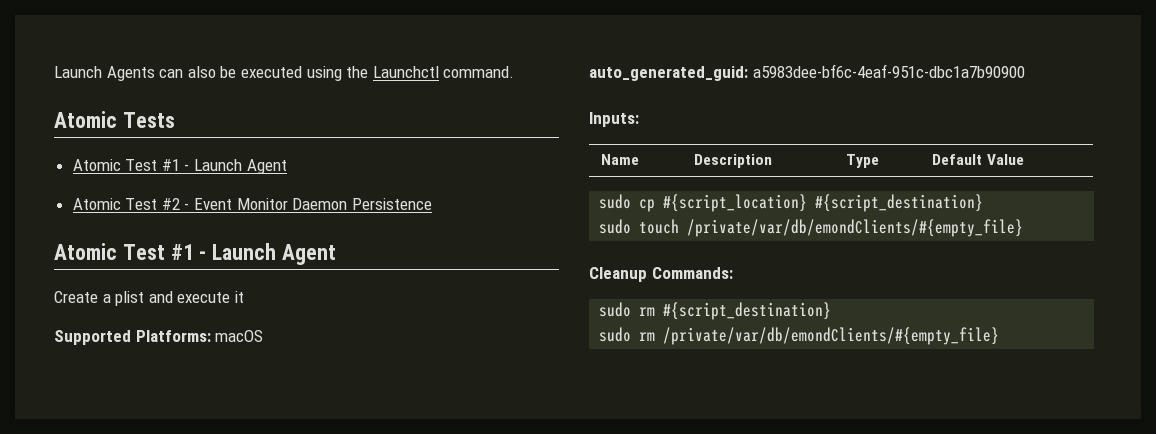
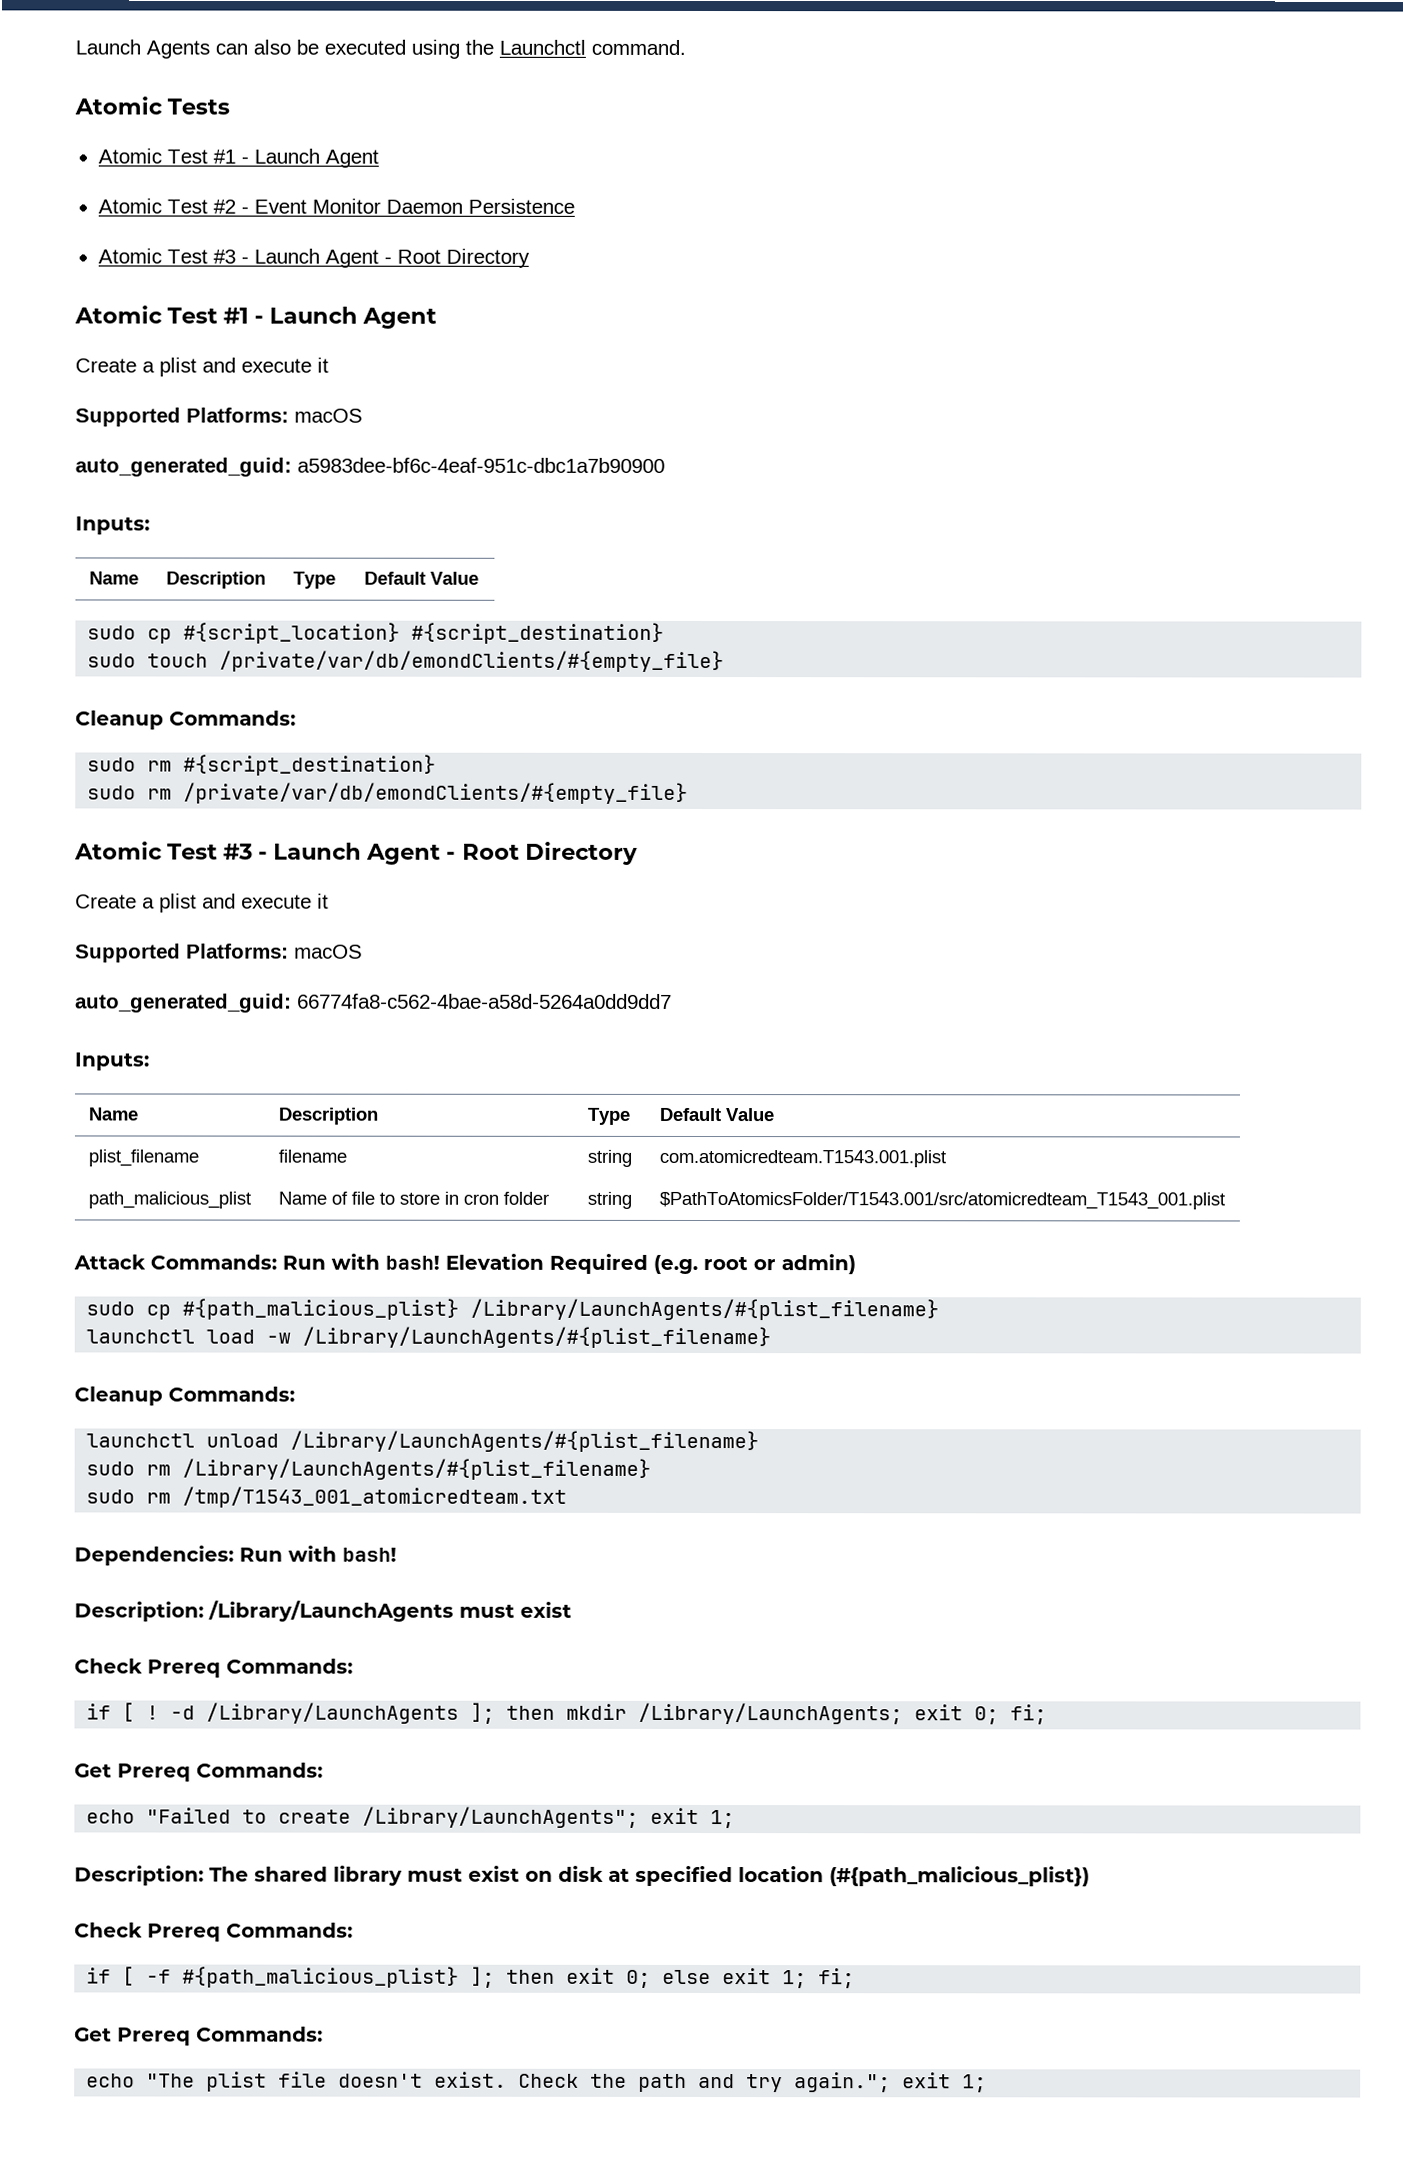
(432, 204) none -> [97,248,530,268] // Atomic Test #3 - Launch Agent - Root Directory
(1000, 336) none -> [74,841,638,865] [75,893,329,913] [75,943,363,963] [75,993,672,1013] [75,1052,150,1071] [87,1107,138,1121] [277,1107,378,1125] [586,1107,630,1125] [658,1107,774,1122] [87,1149,199,1167] [277,1149,347,1163] [586,1149,632,1167] [658,1149,946,1168] [87,1191,251,1209] [277,1191,549,1205] [586,1191,632,1209] [658,1191,1225,1210] [73,1253,856,1275] [86,1298,940,1321] [86,1326,772,1349] [74,1386,295,1406] [86,1430,760,1453] [86,1458,652,1480] [86,1486,568,1508] [74,1545,397,1566] [74,1600,572,1622] [74,1658,353,1678] [86,1702,1048,1725] [74,1762,323,1782] [86,1806,736,1829] [74,1865,1090,1887] [74,1922,353,1942] [86,1966,856,1989] [74,2026,323,2046] [86,2071,988,2093] // Atomic Test #3 - Launch Agent - Root Directory // Create a plist and execute it // Supported Platforms: macOS // auto_generated_guid: 66774fa8-c562-4bae-a58d-5264a0dd9dd7 // Inputs: // Name | Description | Type | Default Value // plist_filename | filename | string | com.atomicredteam.T1543.001.plist // path_malicious_plist | Name of file to store in cron folder | string | $PathToAtomicsFolder/T1543.001/src/atomicredteam_T1543_001.plist // Attack Commands: Run with bash! Elevation Required (e.g. root or admin) // sudo cp #{path_malicious_plist} /Library/LaunchAgents/#{plist_filename} // launchctl load -w /Library/LaunchAgents/#{plist_filename} // Cleanup Commands: // launchctl unload /Library/LaunchAgents/#{plist_filename} // sudo rm /Library/LaunchAgents/#{plist_filename} // sudo rm /tmp/T1543_001_atomicredteam.txt // Dependencies: Run with bash! // Description: /Library/LaunchAgents must exist // Check Prereq Commands: // if [ ! -d /Library/LaunchAgents ]; then mkdir /Library/LaunchAgents; exit 0; fi; // Get Prereq Commands: // echo "Failed to create /Library/LaunchAgents"; exit 1; // Description: The shared library must exist on disk at specified location (#{path_malicious_plist}) // Check Prereq Commands: // if [ -f #{path_malicious_plist} ]; then exit 0; else exit 1; fi; // Get Prereq Commands: // echo "The plist file doesn't exist. Check the path and try again."; exit 1;

